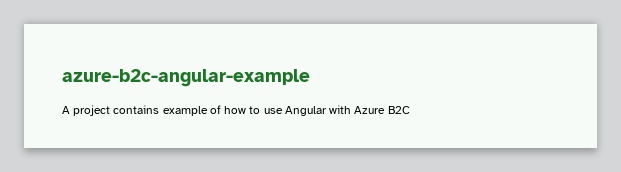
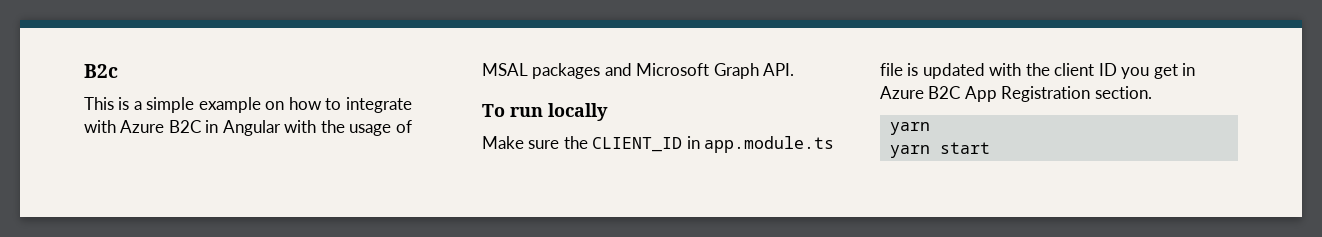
[62,69,310,87] [62,105,410,116] azure-b2c-angular-example // A project contains example of how to use Angular with Azure B2C -> [84,64,118,78] [84,97,412,113] [84,120,412,136] [482,63,795,79] [482,103,608,121] [482,136,835,153] [880,63,1196,79] [880,86,1152,102] [889,122,930,135] [889,142,990,158] B2c // This is a simple example on how to integrate with Azure B2C in Angular with the usage of MSAL packages and Microsoft Graph API. // To run locally // Make sure the CLIENT_ID in app.module.ts file is updated with the client ID you get in Azure B2C App Registration section. // yarn // yarn start

